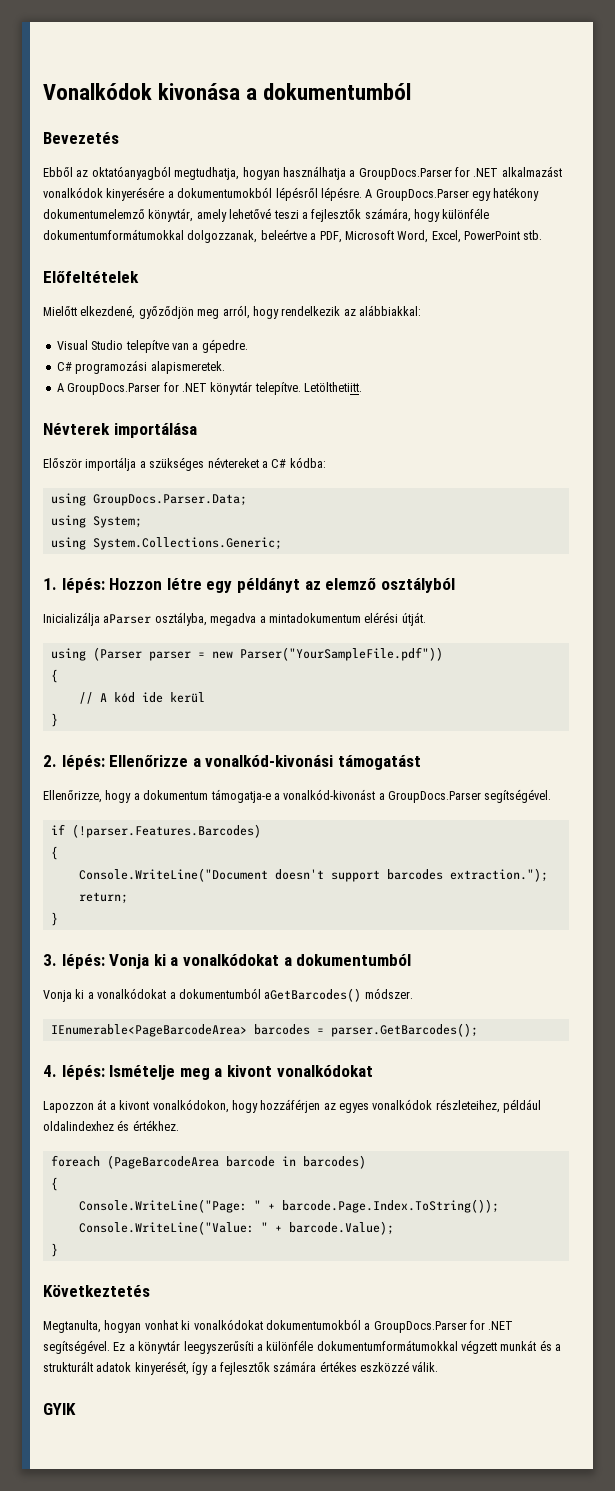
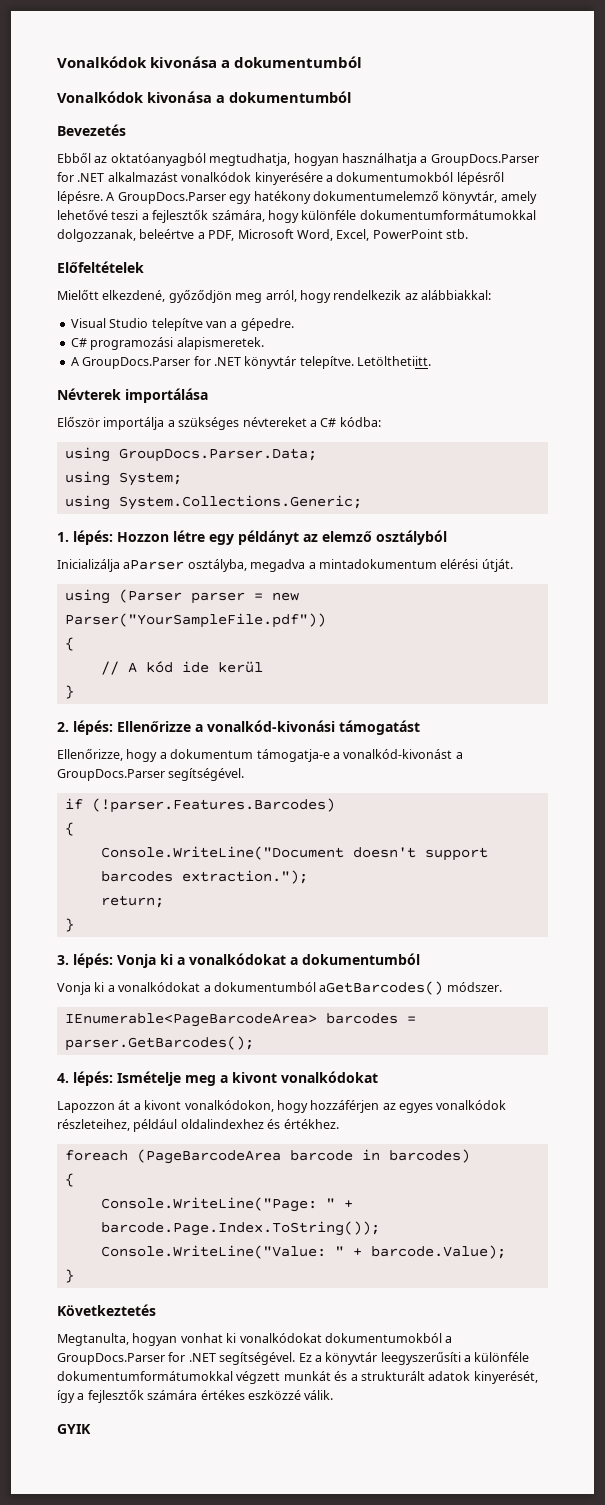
[43,83,412,100] Vonalkódok kivonása a dokumentumból -> [57,56,363,68] [57,91,351,103] Vonalkódok kivonása a dokumentumból // Vonalkódok kivonása a dokumentumból

